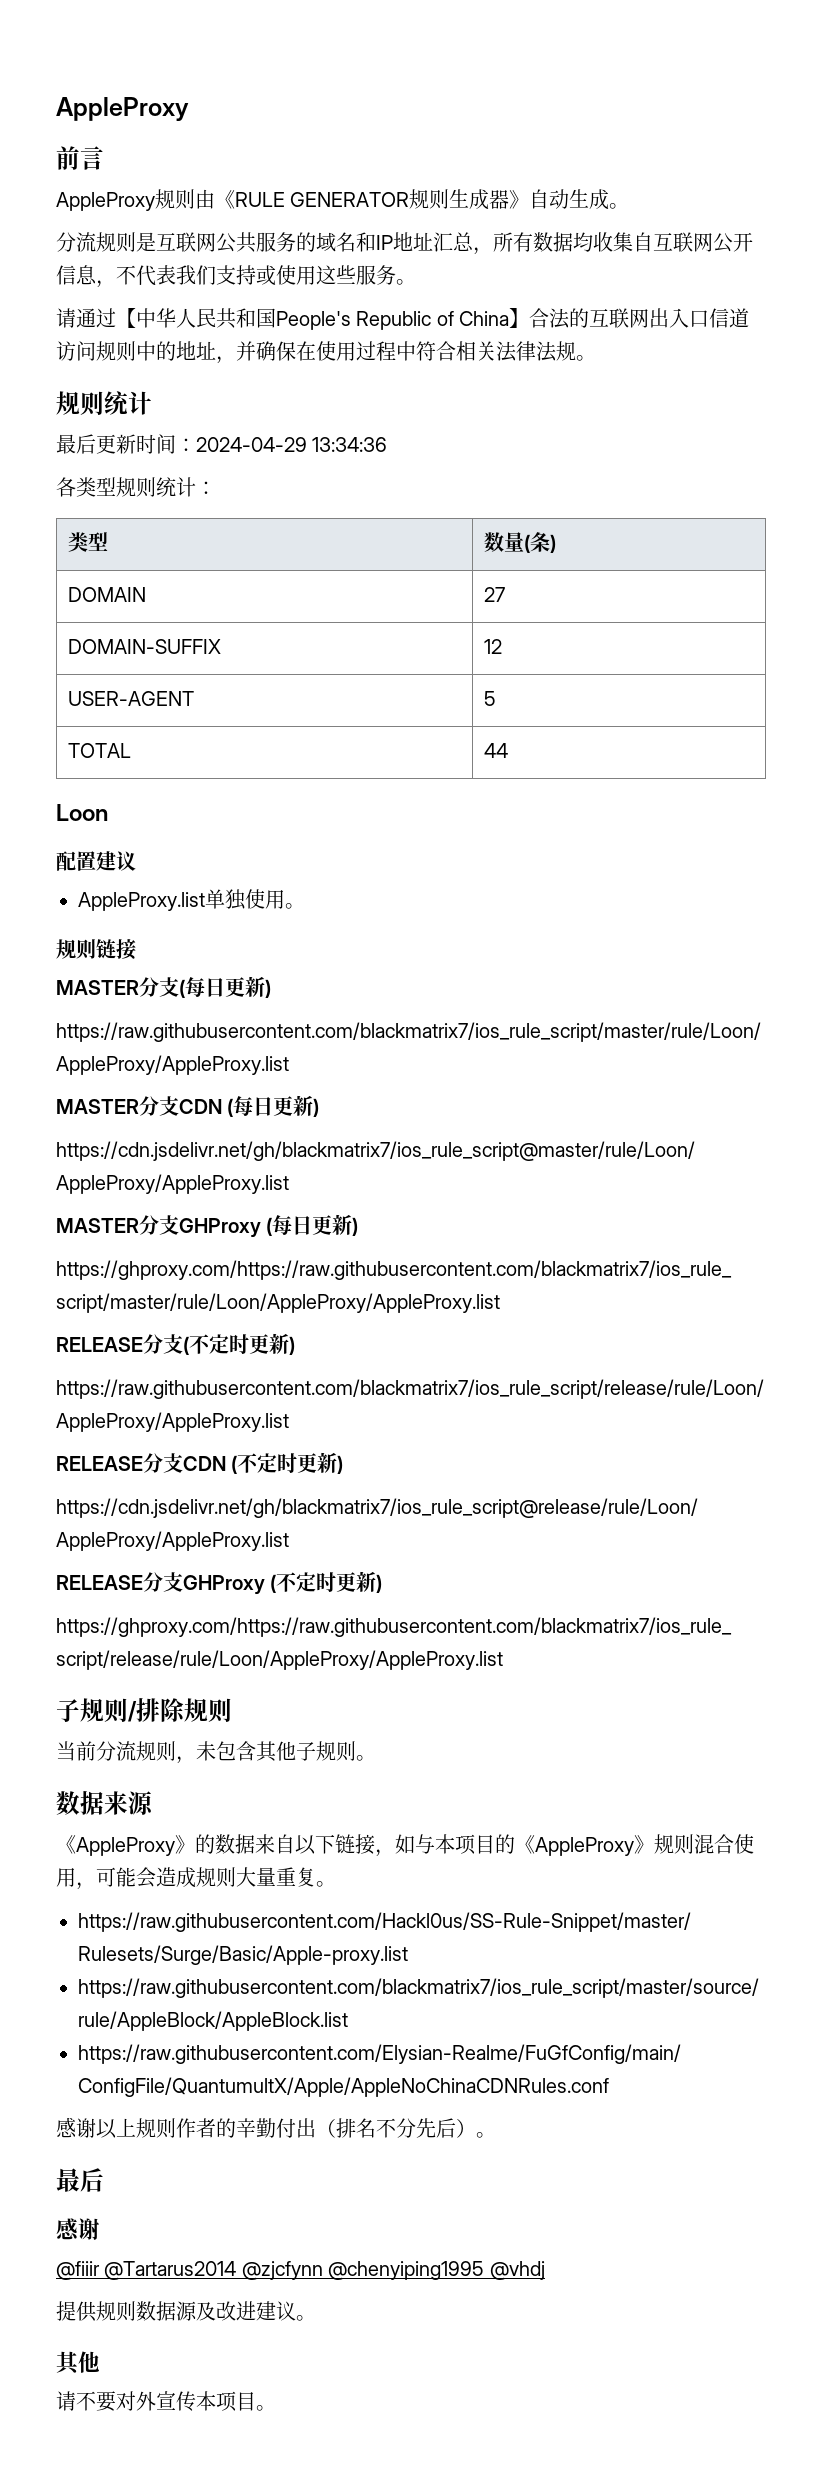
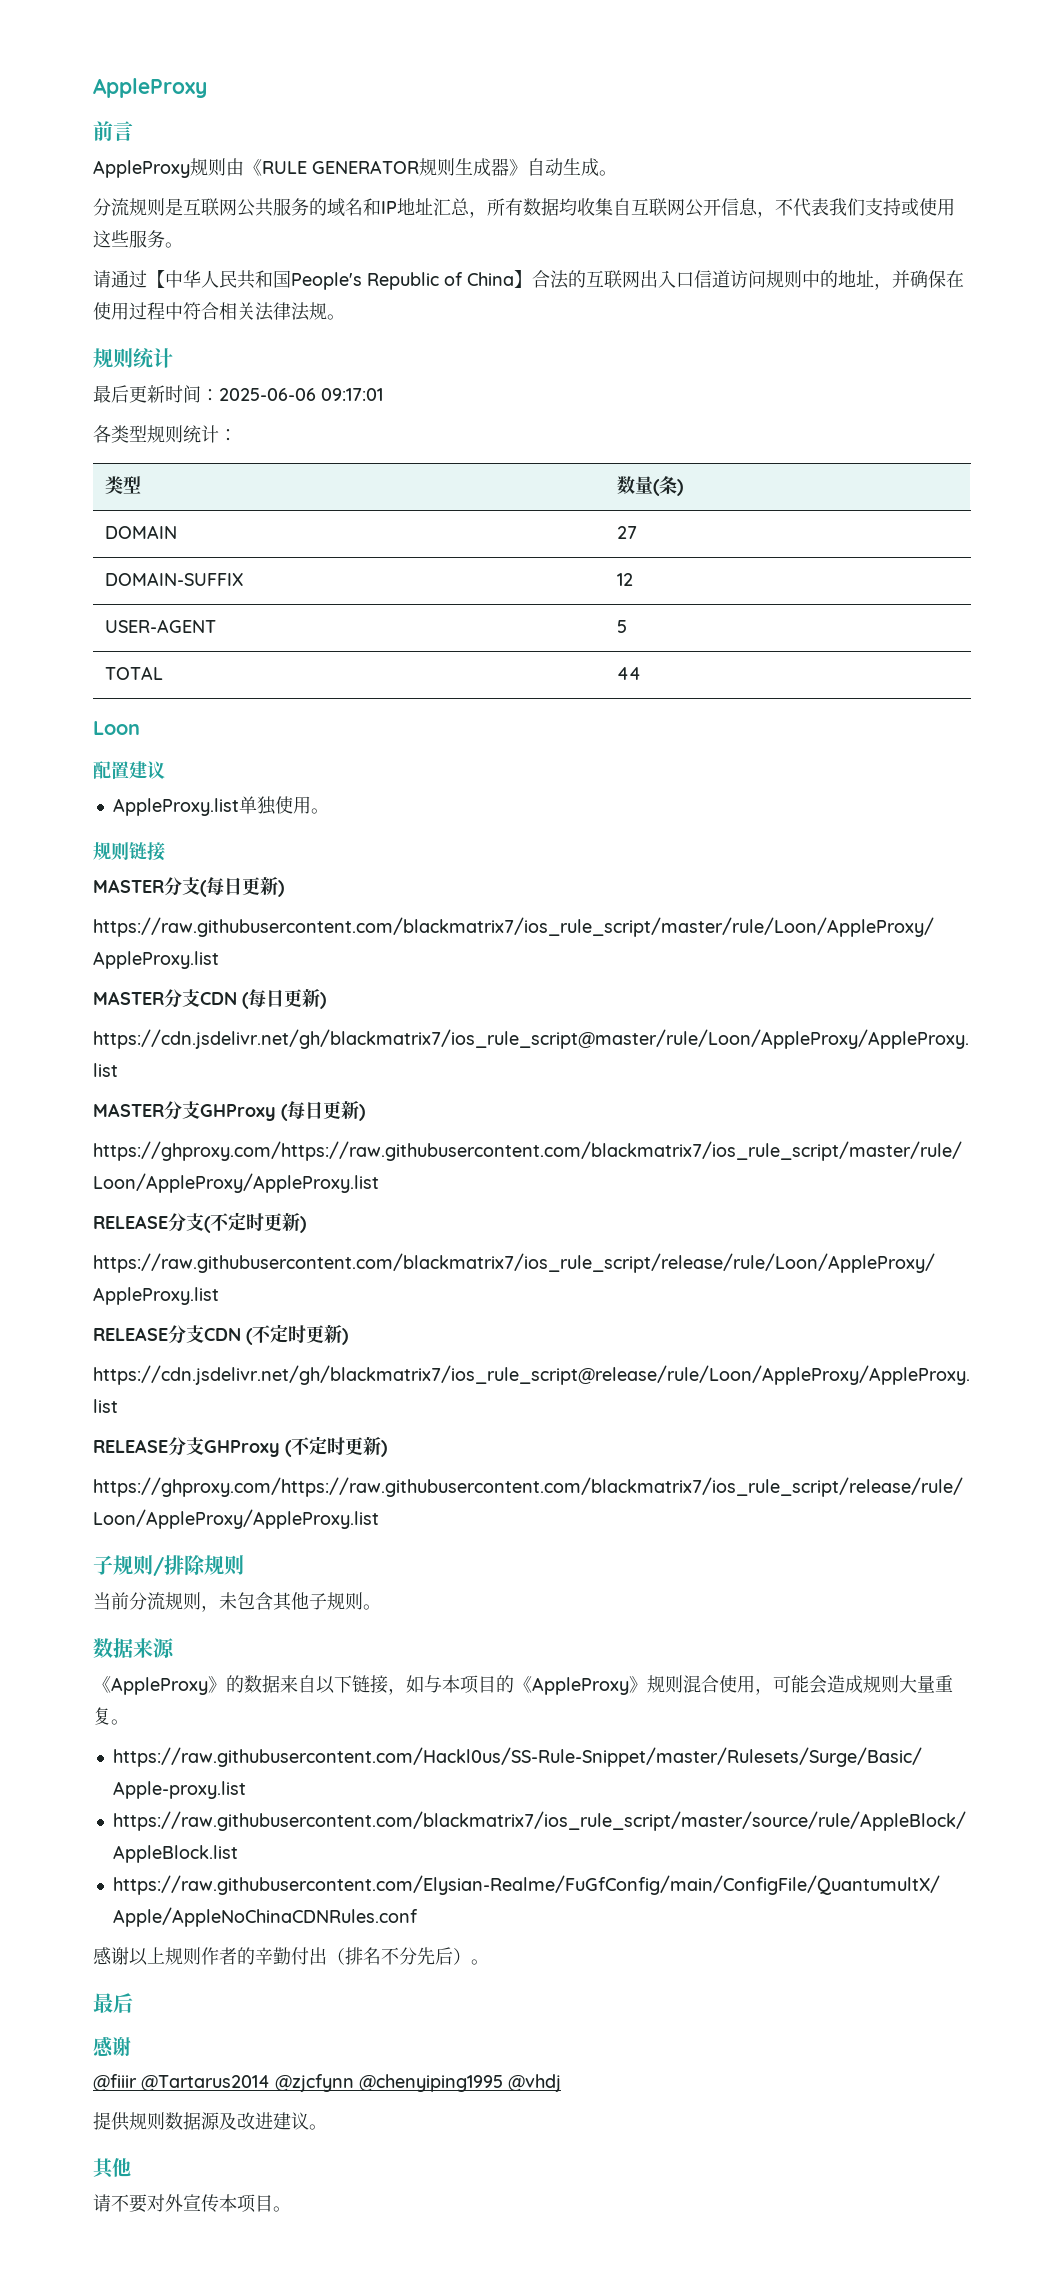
[196,437,388,452] 2024-04-29 13:34:36 -> [219,388,383,401] 2025-06-06 09:17:01

